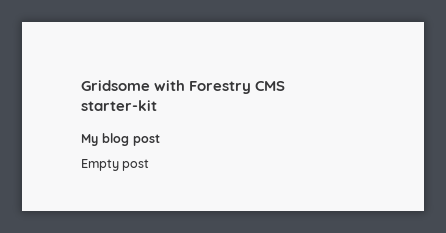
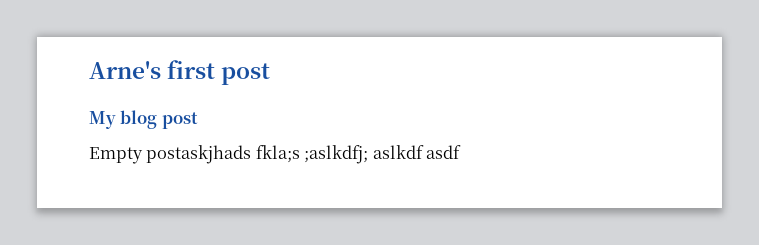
[81,80,286,94] [81,100,157,111] Gridsome with Forestry CMS starter-kit -> [89,60,271,85] Arne's first post
[122,159,150,171] post -> [146,145,462,164] postaskjhads fkla;s ;aslkdfj; aslkdf asdf

